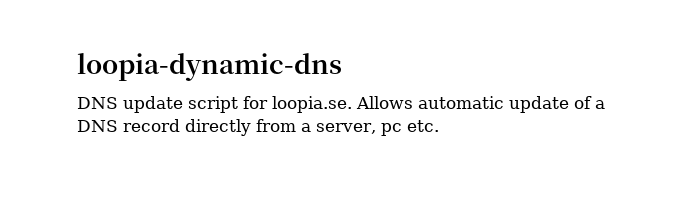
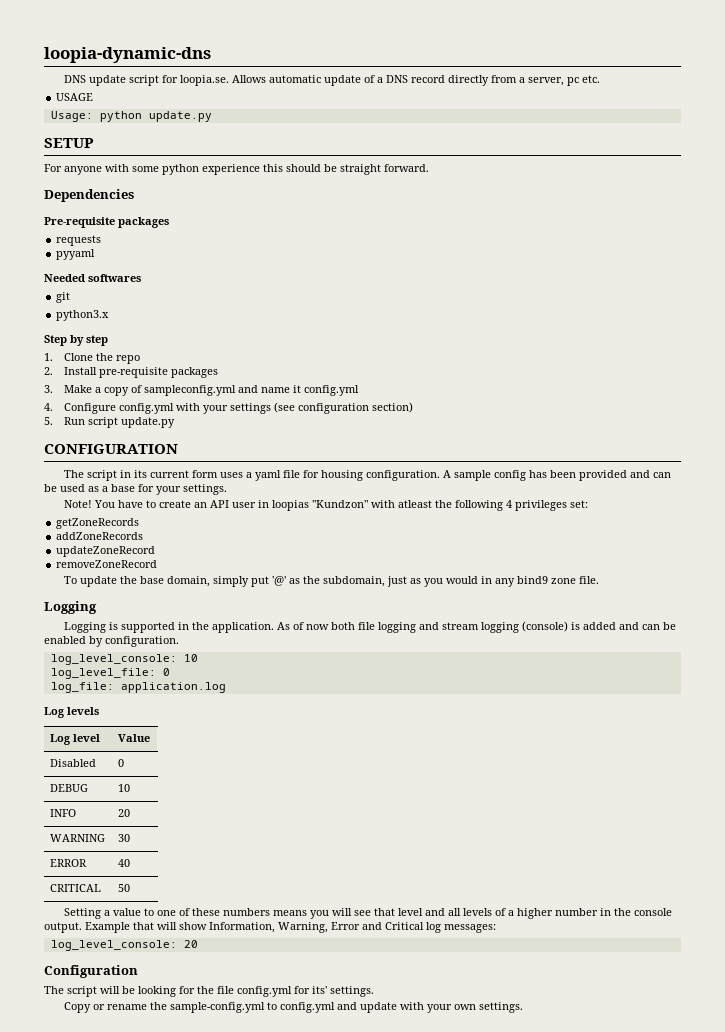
(439, 126) none -> [56,93,94,101] [50,111,212,122] [44,138,94,148] [44,164,429,175] [44,189,134,202] [44,217,169,228] [56,235,102,246] [56,249,96,260] [44,274,141,282] [56,292,71,303] [56,310,110,321] [44,335,108,346] [44,353,140,364] [44,367,218,378] [44,385,359,396] [44,402,413,414] [44,417,175,428] [44,444,178,454] [64,470,672,481] [44,484,227,495] [64,500,589,511] [56,518,140,529] [56,532,144,540] [56,546,156,557] [56,560,158,568] [64,576,600,587] [44,601,97,614] [64,621,677,633] [44,636,179,647] [50,654,198,665] [50,668,170,679] [50,682,226,693] [44,707,99,718] [50,734,101,745] [118,734,151,742] [50,759,97,767] [118,759,125,767] [50,784,89,792] [118,784,131,792] [50,809,77,817] [118,809,131,817] [50,834,106,842] [118,834,131,842] [50,859,88,867] [118,859,131,867] [50,884,102,892] [118,884,131,892] [64,908,673,919] [44,922,496,933] [50,940,198,951] [44,965,138,978] [44,986,374,997] [64,1002,524,1013] // USAGE // Usage: python update.py // SETUP // For anyone with some python experience this should be straight forward. // Dependencies // Pre-requisite packages // requests // pyyaml // Needed softwares // git // python3.x // Step by step // 1. Clone the repo // 2. Install pre-requisite packages // 3. Make a copy of sampleconfig.yml and name it config.yml // 4. Configure config.yml with your settings (see configuration section) // 5. Run script update.py // CONFIGURATION // The script in its current form uses a yaml file for housing configuration. A sample config has been provided and can be used as a base for your settings. // Note! You have to create an API user in loopias "Kundzon" with atleast the following 4 privileges set: // getZoneRecords // addZoneRecords // updateZoneRecord // removeZoneRecord // To update the base domain, simply put '@' as the subdomain, just as you would in any bind9 zone file. // Logging // Logging is supported in the application. As of now both file logging and stream logging (console) is added and can be enabled by configuration. // log_level_console: 10 // log_level_file: 0 // log_file: application.log // Log levels // Log level | Value // Disabled | 0 // DEBUG | 10 // INFO | 20 // WARNING | 30 // ERROR | 40 // CRITICAL | 50 // Setting a value to one of these numbers means you will see that level and all levels of a higher number in the console output. Example that will show Information, Warning, Error and Critical log messages: // log_level_console: 20 // Configuration // The script will be looking for the file config.yml for its' settings. // Copy or rename the sample-config.yml to config.yml and update with your own settings.

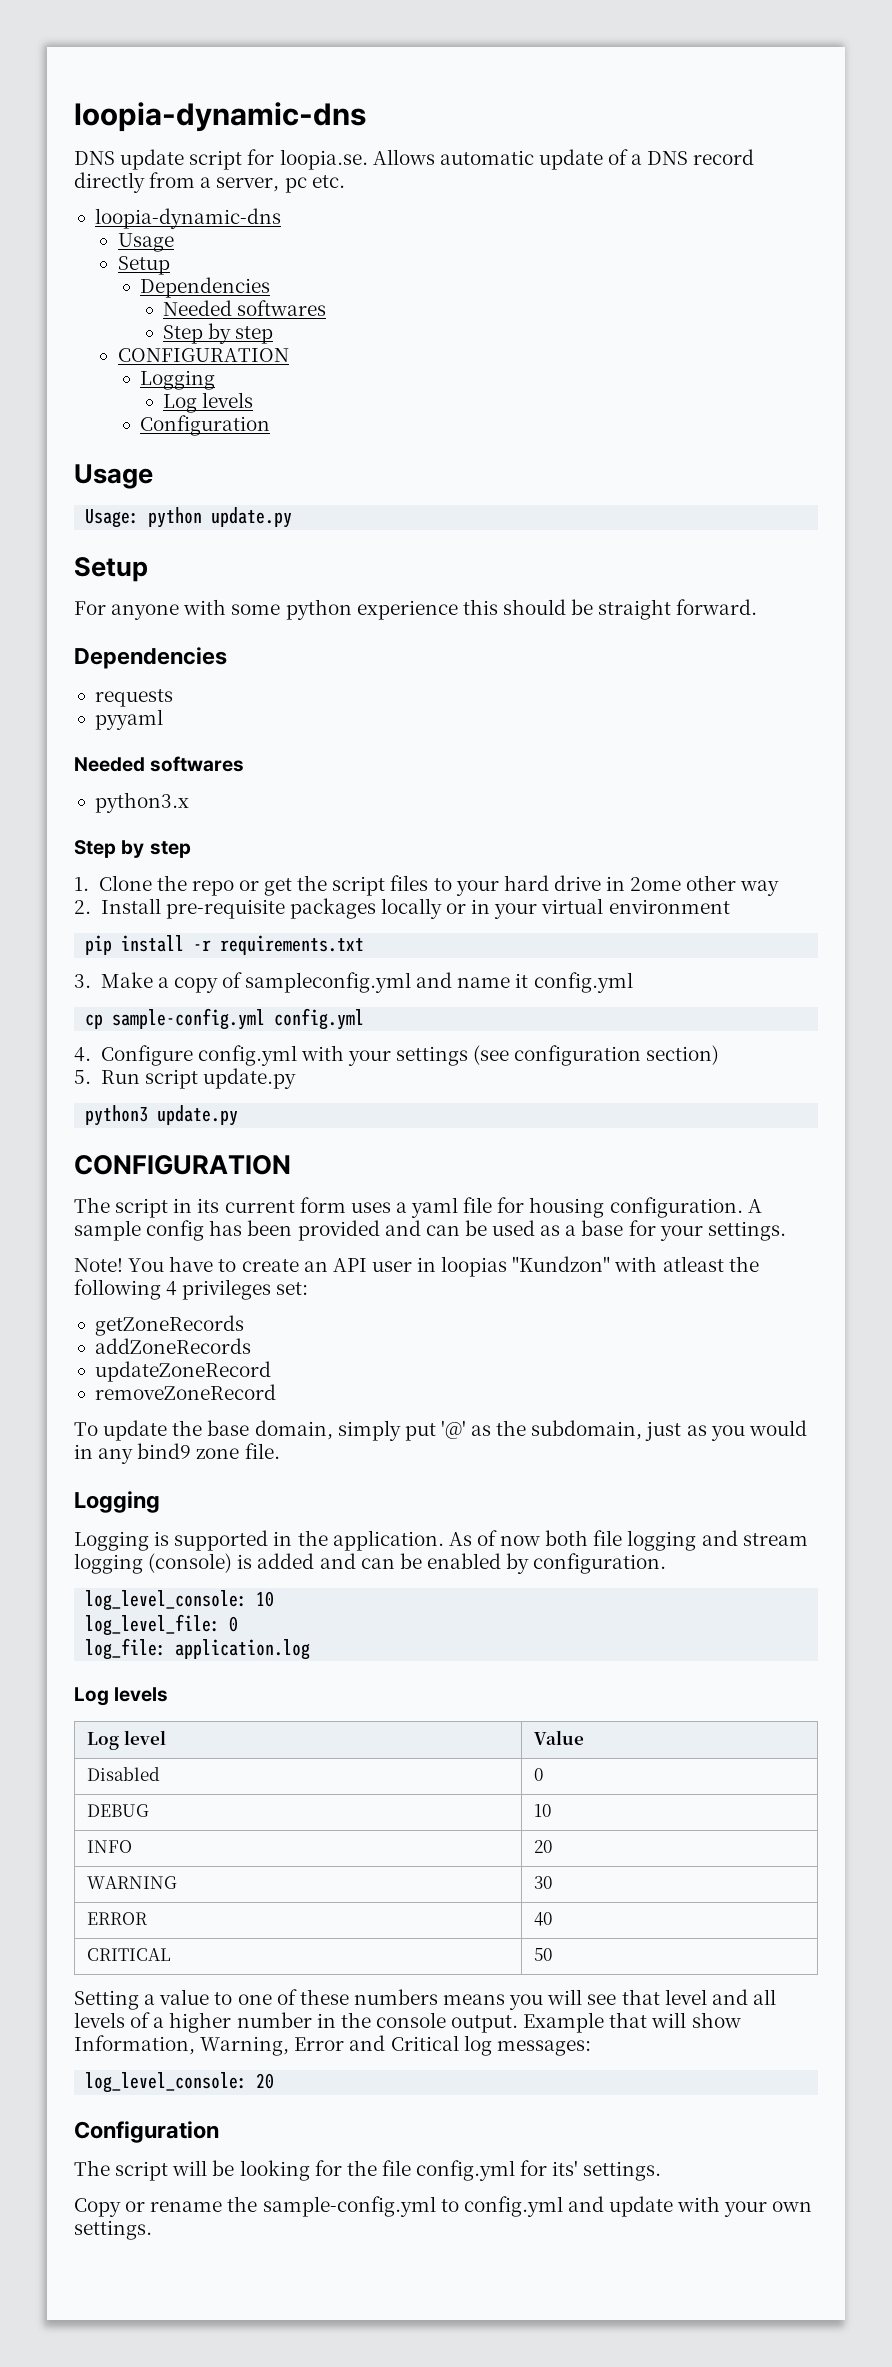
[56,93,94,101] USAGE -> [94,208,281,229] [117,233,174,252] [117,256,170,275] [140,277,271,298] [162,300,326,316] [162,323,274,344] [117,348,289,362] [140,370,216,390] [162,392,253,413] [140,415,271,436] [74,464,153,489] loopia-dynamic-dns // Usage // Setup // Dependencies // Needed softwares // Step by step // CONFIGURATION // Logging // Log levels // Configuration // Usage
[44,138,94,148] SETUP -> [74,557,148,582] Setup
[44,217,169,228] // Pre-requisite packages -> (227, 658) none
[56,292,71,303] // git -> (245, 764) none
[44,367,218,378] // 2. Install pre-requisite packages -> [238,875,780,896] [74,898,730,919] [85,935,365,955] or get the script files to your hard drive in 2ome other way // 2. Install pre-requisite packages locally or in your virtual environment // pip install -r requirements.txt
(359, 390) none -> [85,1008,365,1030] // cp sample-config.yml config.yml
(175, 422) none -> [85,1105,239,1126] // python3 update.py

